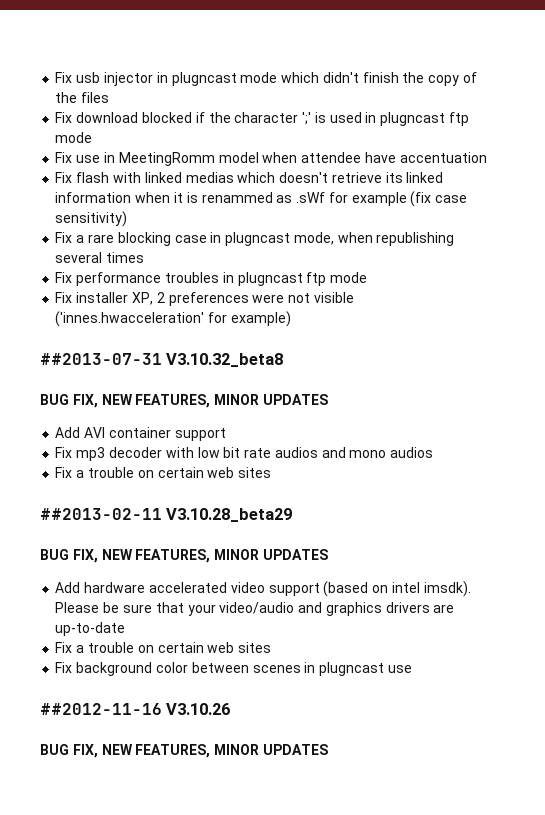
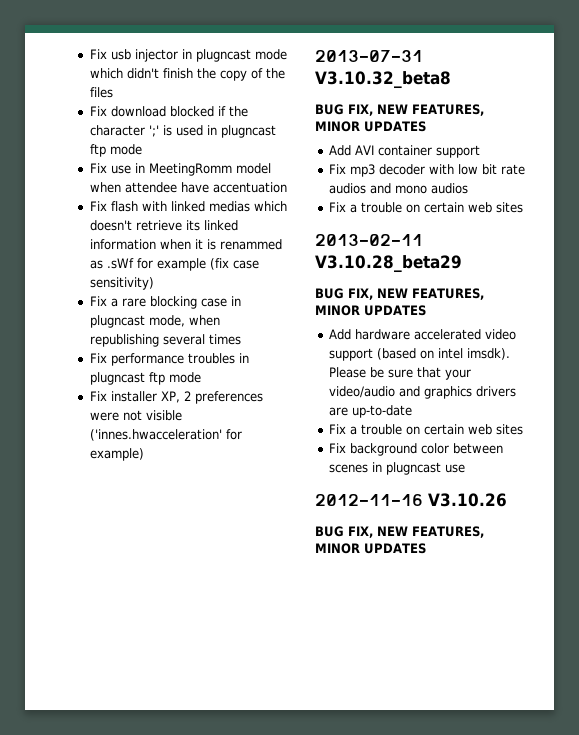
[40,353,162,365] ##2013-07-31 -> [315,50,423,62] 2013-07-31
[40,508,162,520] ##2013-02-11 -> [315,234,423,246] 2013-02-11
[40,703,162,715] ##2012-11-16 -> [315,494,423,506] 2012-11-16

